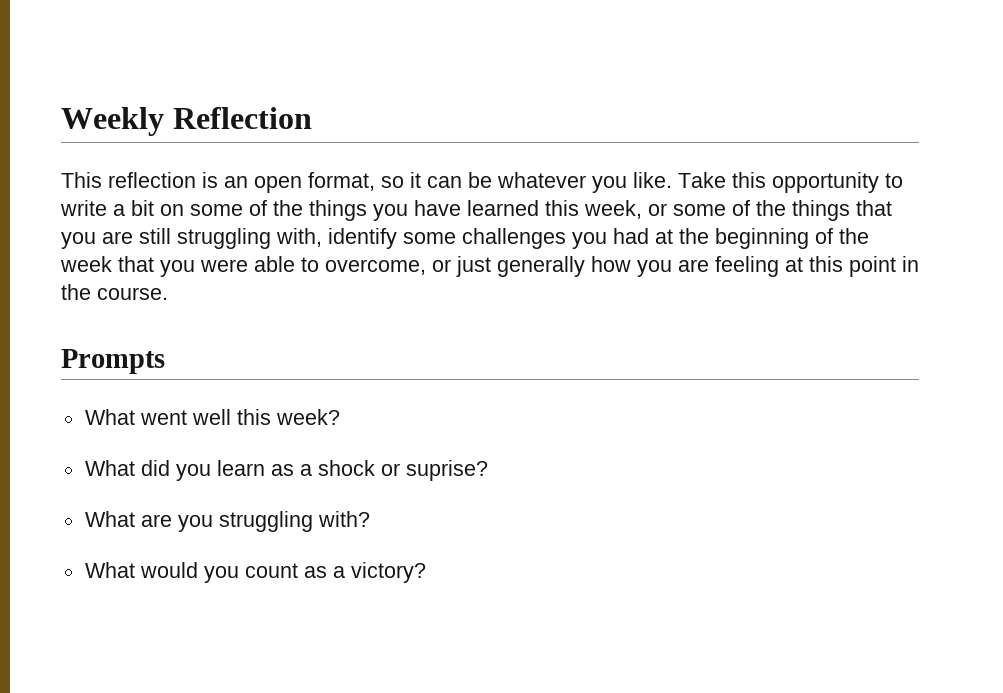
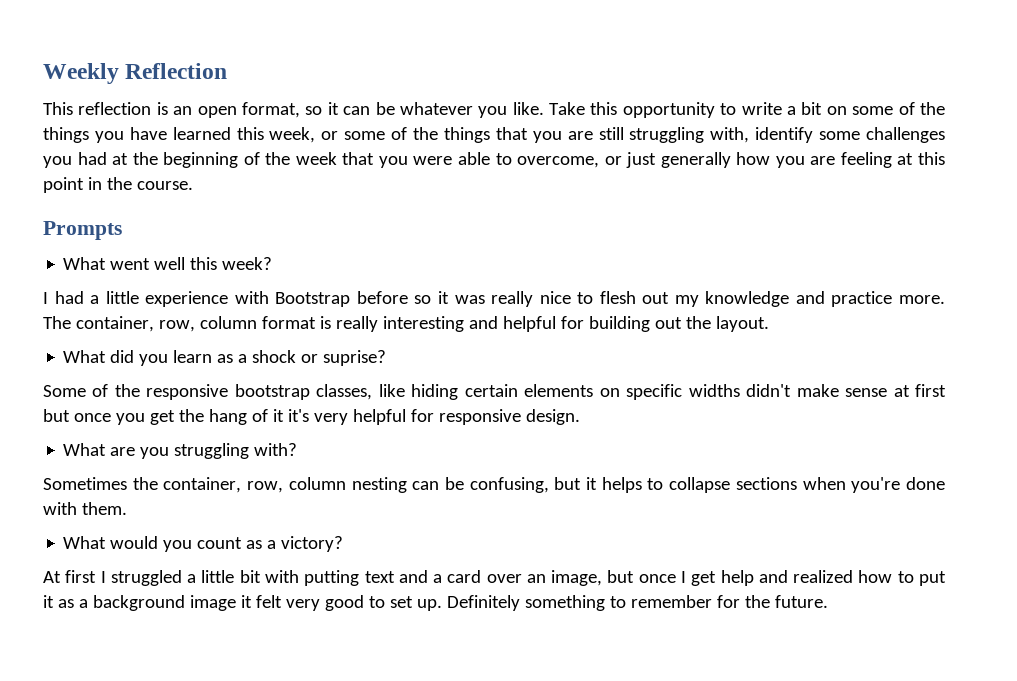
(340, 417) none -> [43,291,945,307] [43,316,769,332] // I had a little experience with Bootstrap before so it was really nice to flesh out my knowledge and practice more. The container, row, column format is really interesting and helpful for building out the layout.
(488, 470) none -> [43,384,947,400] [43,409,580,425] // Some of the responsive bootstrap classes, like hiding certain elements on specific widths didn't make sense at first but once you get the hang of it it's very helpful for responsive design.
(370, 519) none -> [43,477,946,493] [43,502,127,515] // Sometimes the container, row, column nesting can be confusing, but it helps to collapse sections when you're done with them.
(426, 572) none -> [43,570,946,586] [43,595,828,611] // At first I struggled a little bit with putting text and a card over an image, but once I get help and realized how to put it as a background image it felt very good to set up. Definitely something to remember for the future.

